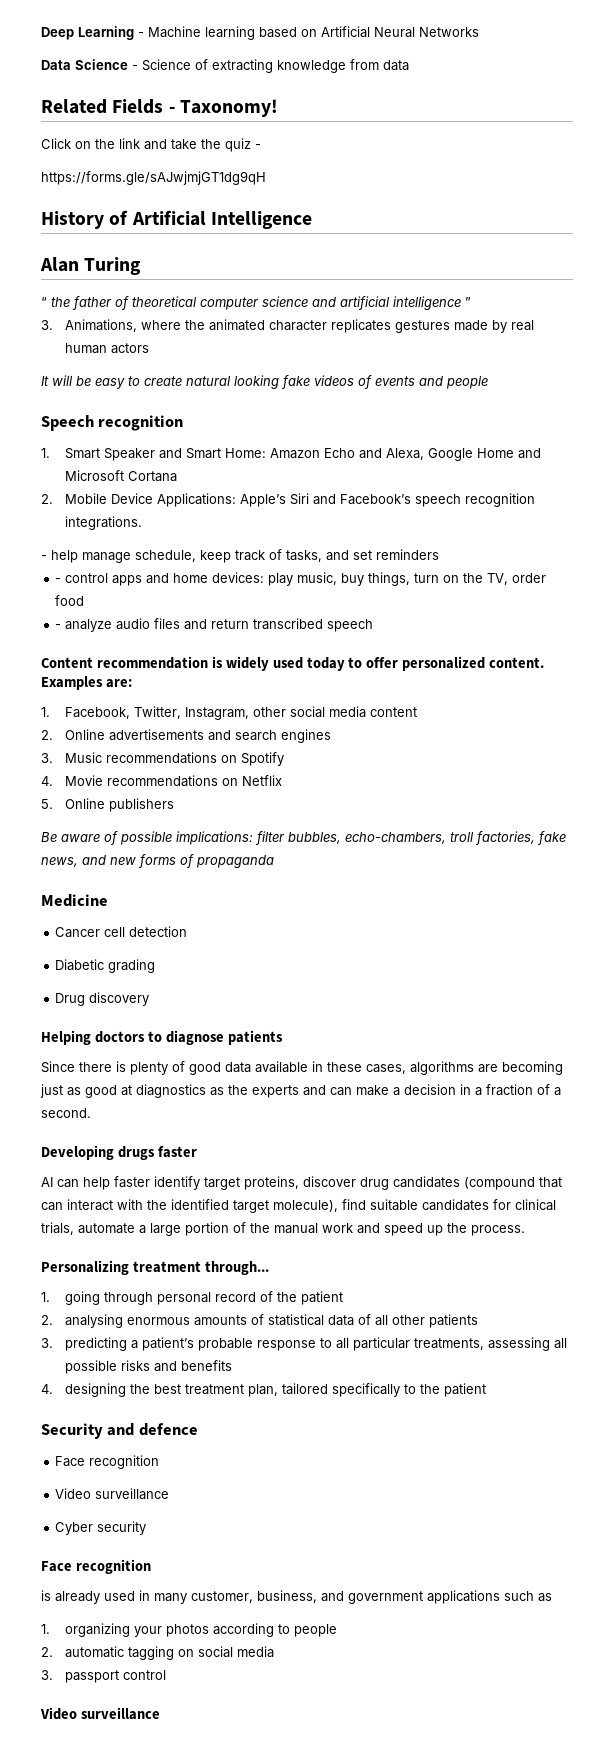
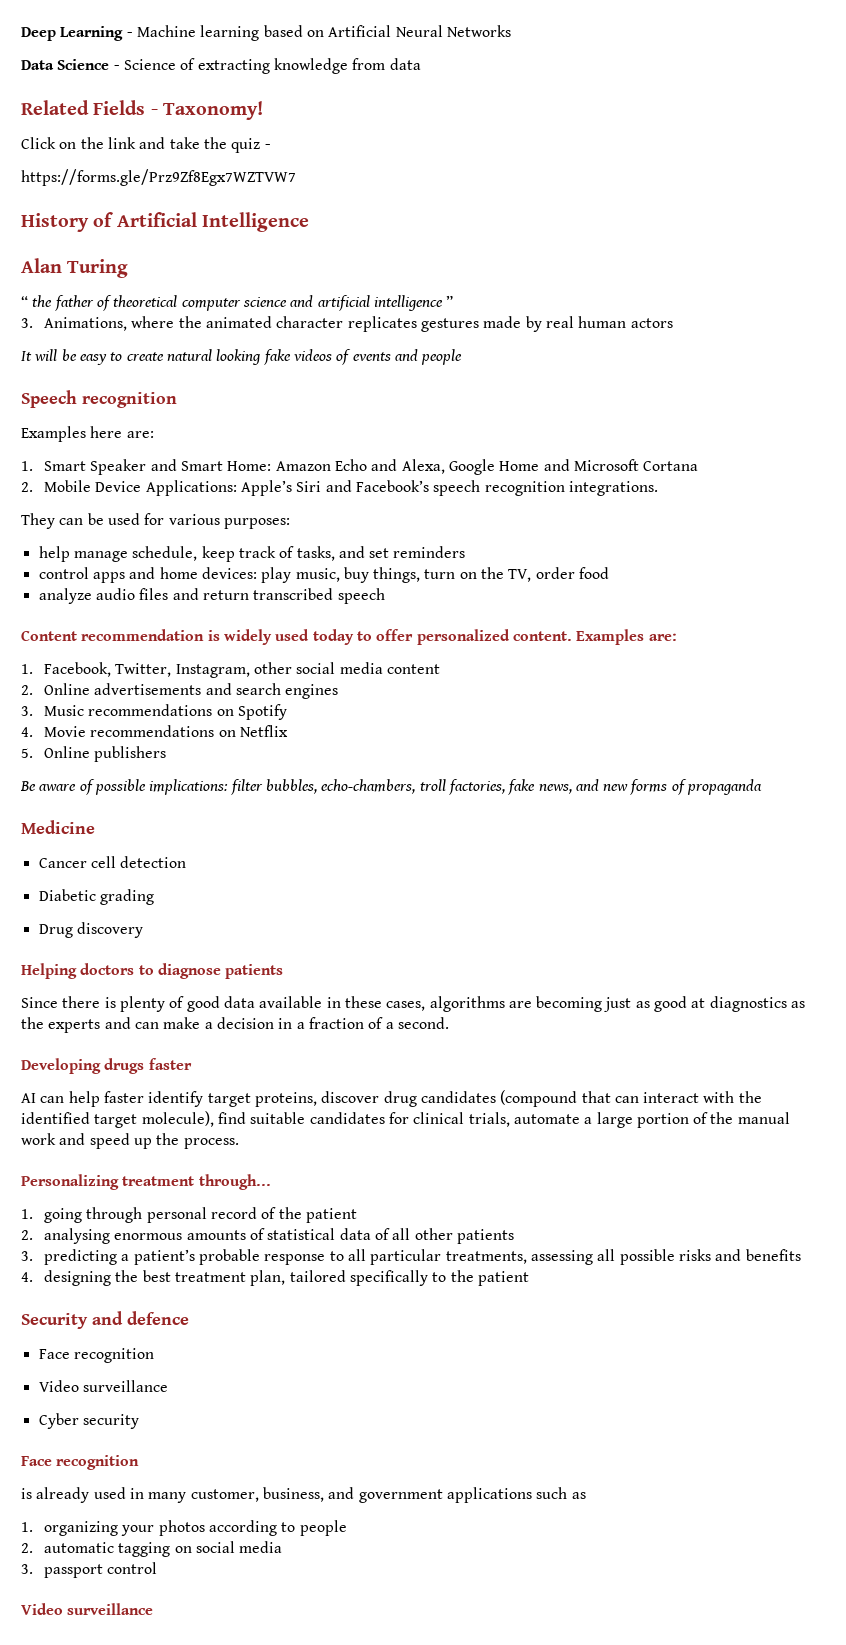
[41,171,266,185] https://forms.gle/sAJwjmjGT1dg9qH -> [21,169,296,186] https://forms.gle/Prz9Zf8Egx7WZTVW7
(184, 423) none -> [21,426,154,442] // Examples here are:
[41,555,47,560] - -> [21,513,290,529] They can be used for various purposes: //
[55,578,62,583] - -> (466, 552) none
[55,624,62,629] - -> (610, 573) none

